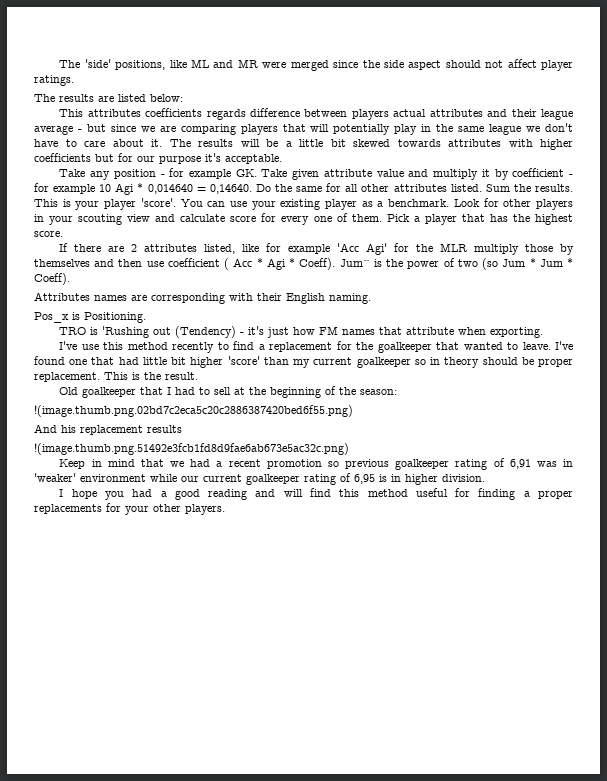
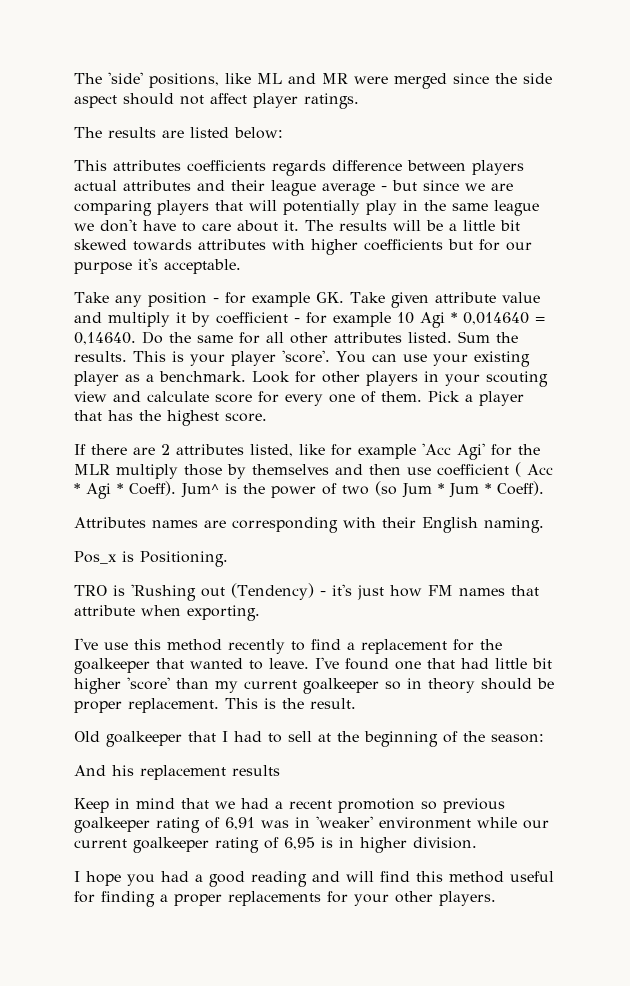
[34,405,353,417] // !(image.thumb.png.02bd7c2eca5c20c2886387420bed6f55.png) -> (544, 738) none
[34,443,349,455] // !(image.thumb.png.51492e3fcb1fd8d9fae6ab673e5ac32c.png) -> (280, 770) none

